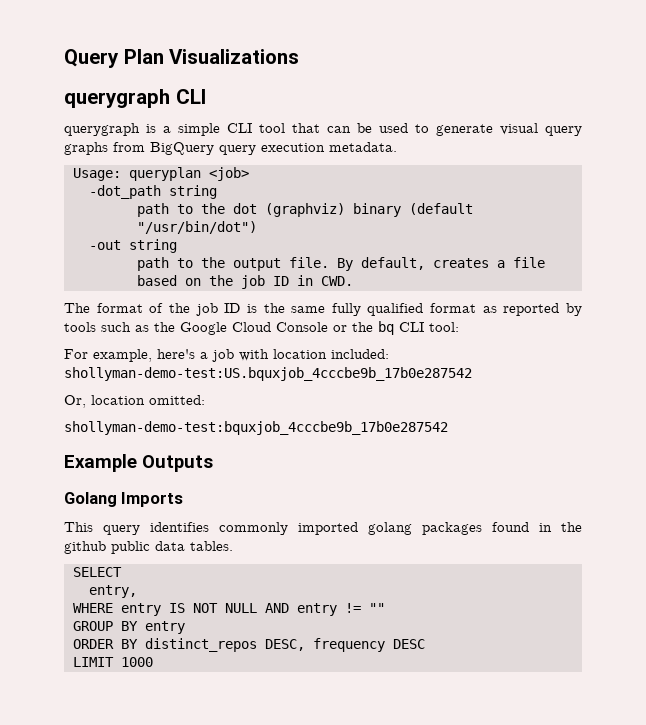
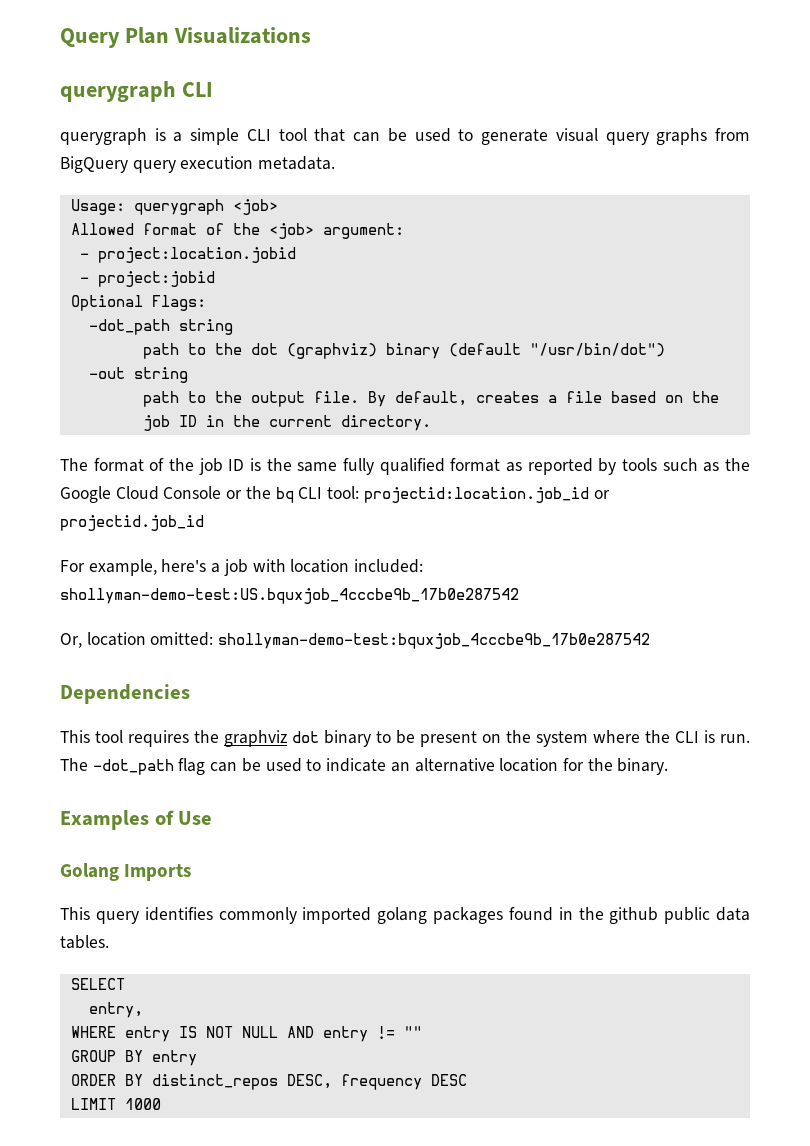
[129,167,249,181] queryplan <job> -> [133,199,278,215] [70,223,404,239] [79,247,296,263] [79,271,215,287] [70,295,206,311] querygraph <job> // Allowed format of the <job> argument: // - project:location.jobid // - project:jobid // Optional Flags:
[321,276,353,286] CWD. -> [232,415,431,431] the current directory.
(459, 327) none -> [363,487,610,503] [60,515,204,531] projectid:location.job_id or projectid.job_id
(205, 400) // -> (214, 639) none
[64,454,213,472] Example Outputs -> [60,684,190,704] [60,730,750,747] [60,758,669,775] [60,810,213,830] Dependencies // This tool requires the graphviz dot binary to be present on the system where the CLI is run. The -dot_path flag can be used to indicate an alternative location for the binary. // Examples of Use

